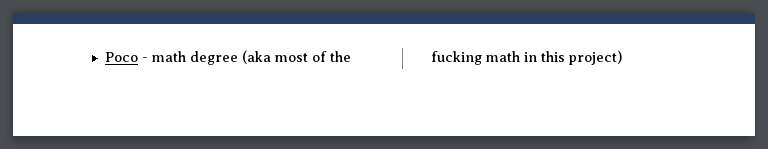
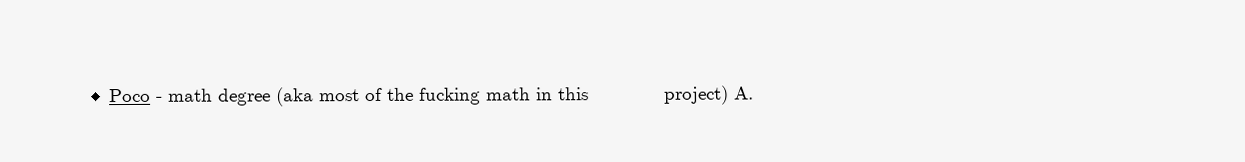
(622, 57) none -> [733,86,754,100] A.

